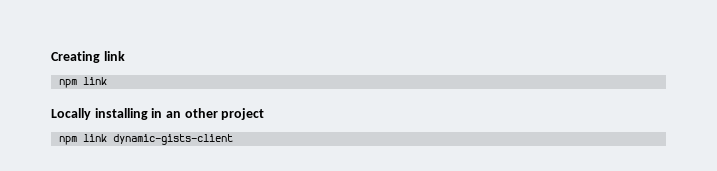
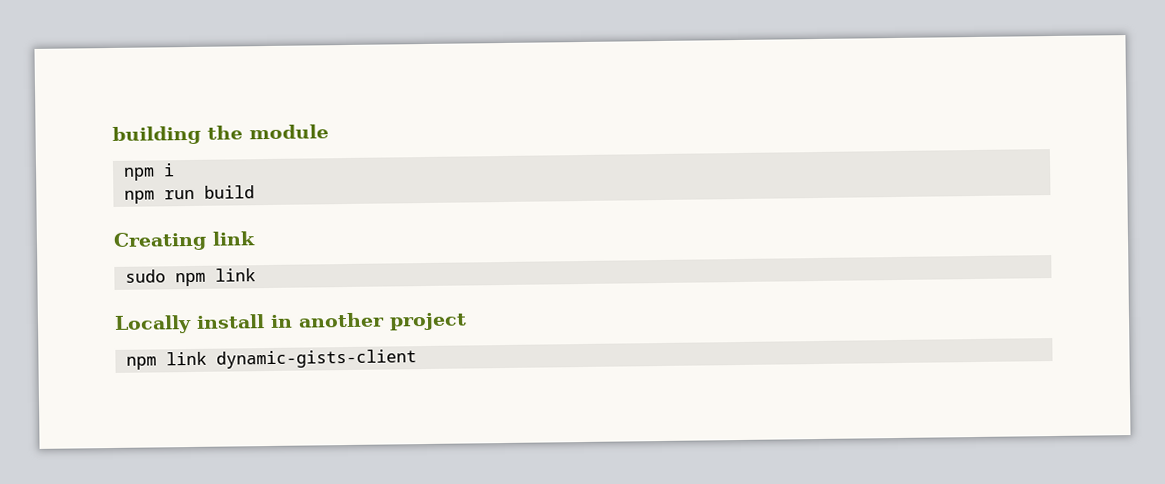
(51, 57) none -> [112,124,329,145] [124,163,176,181] [124,185,256,204] building the module // npm i // npm run build //
(125, 56) none -> [125,269,167,283] sudo
[94,108,218,120] installing in an other -> [196,312,385,329] install in another

